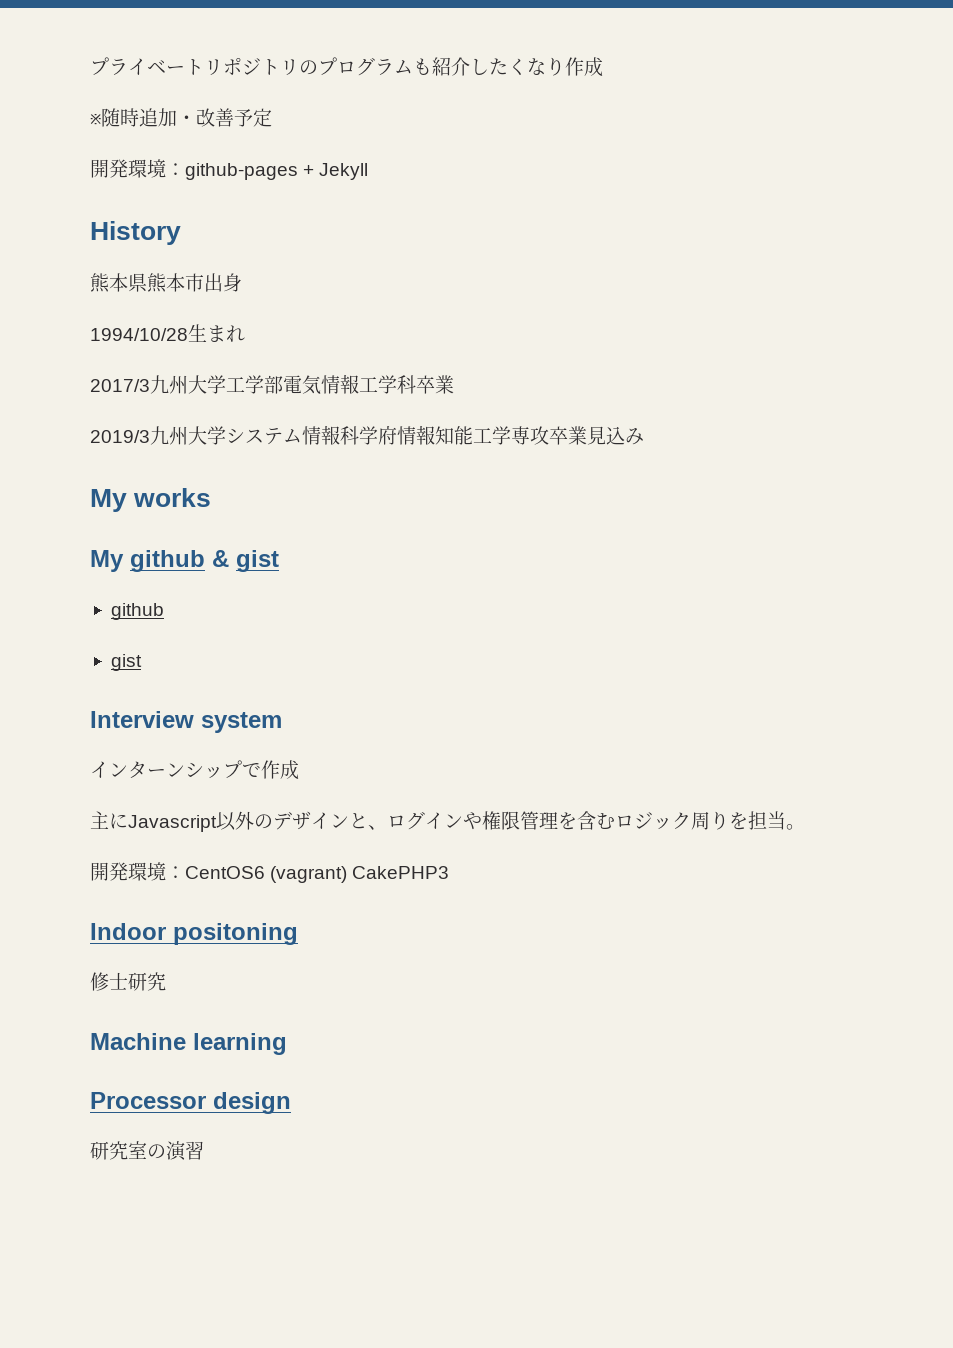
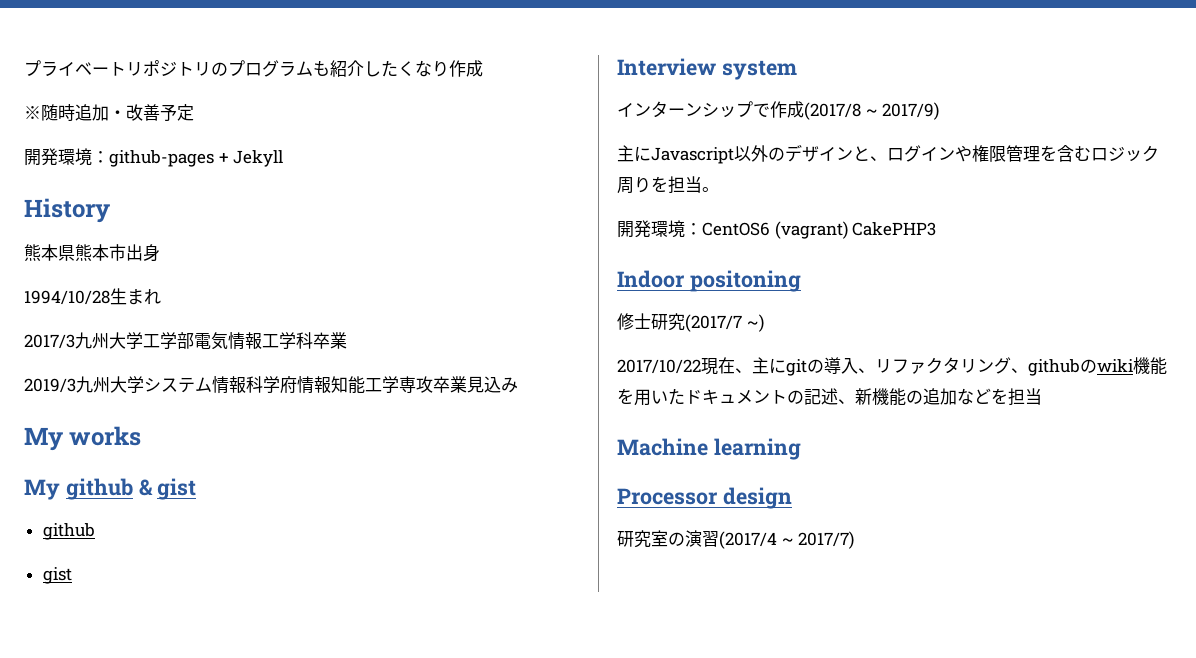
(299, 770) none -> [804,102,940,120] (2017/8 ~ 2017/9)
(166, 981) none -> [685,314,764,332] [617,357,1167,376] [617,388,1042,406] (2017/7 ~) // 2017/10/22現在、主にgitの導入、リファクタリング、githubのwiki機能を用いたドキュメントの記述、新機能の追加などを担当
(204, 1150) none -> [719,531,855,549] (2017/4 ~ 2017/7)

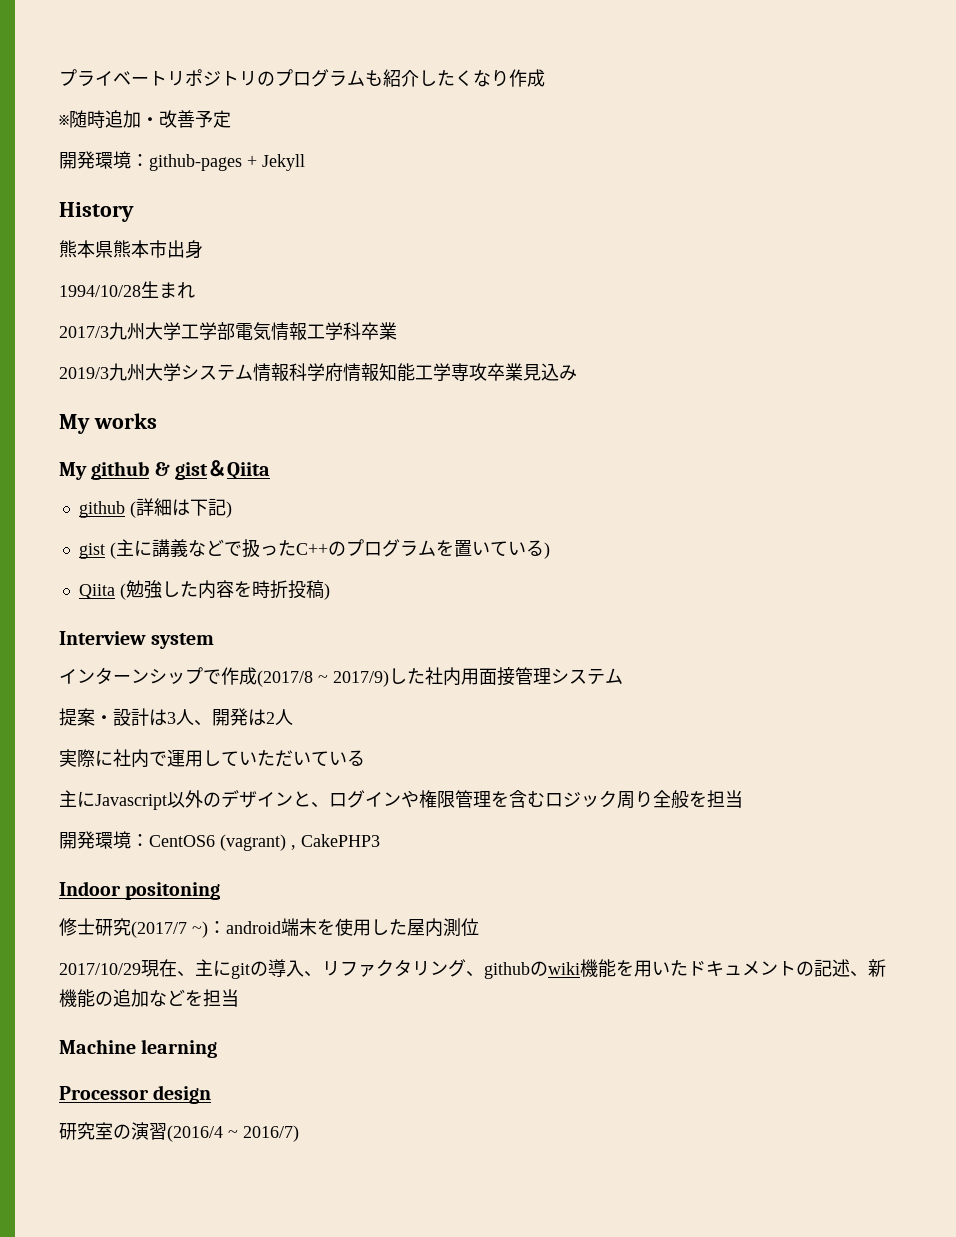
[42,523,95,540] [42,567,72,584] // github // gist -> [207,460,271,480] [78,498,232,518] [78,539,550,559] [78,580,330,600] ＆Qiita // github (詳細は下記) // gist (主に講義などで扱ったC++のプログラムを置いている) // Qiita (勉強した内容を時折投稿)
(940, 111) none -> [389,667,623,686] [59,708,293,726] [59,749,365,768] した社内用面接管理システム // 提案・設計は3人、開発は2人 // 実際に社内で運用していただいている
[651,176,719,193] を担当。 -> [653,790,743,808] 全般を担当
(848, 230) none -> [291,845,296,850] ,
[617,359,701,374] // 2017/10/22 -> [208,918,479,937] [59,963,141,975] ：android端末を使用した屋内測位 // 2017/10/29
[719,531,855,549] (2017/4 ~ 2017/7) -> [167,1125,299,1142] (2016/4 ~ 2016/7)

